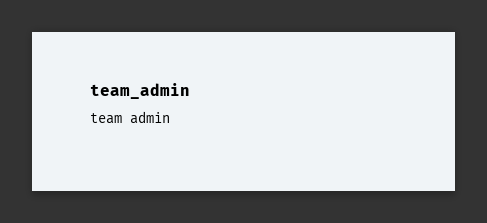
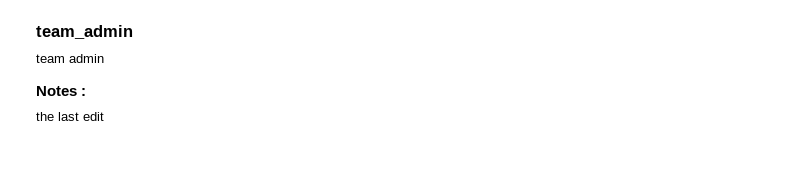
(170, 117) none -> [36,86,87,96] [36,112,104,121] // Notes : // the last edit

